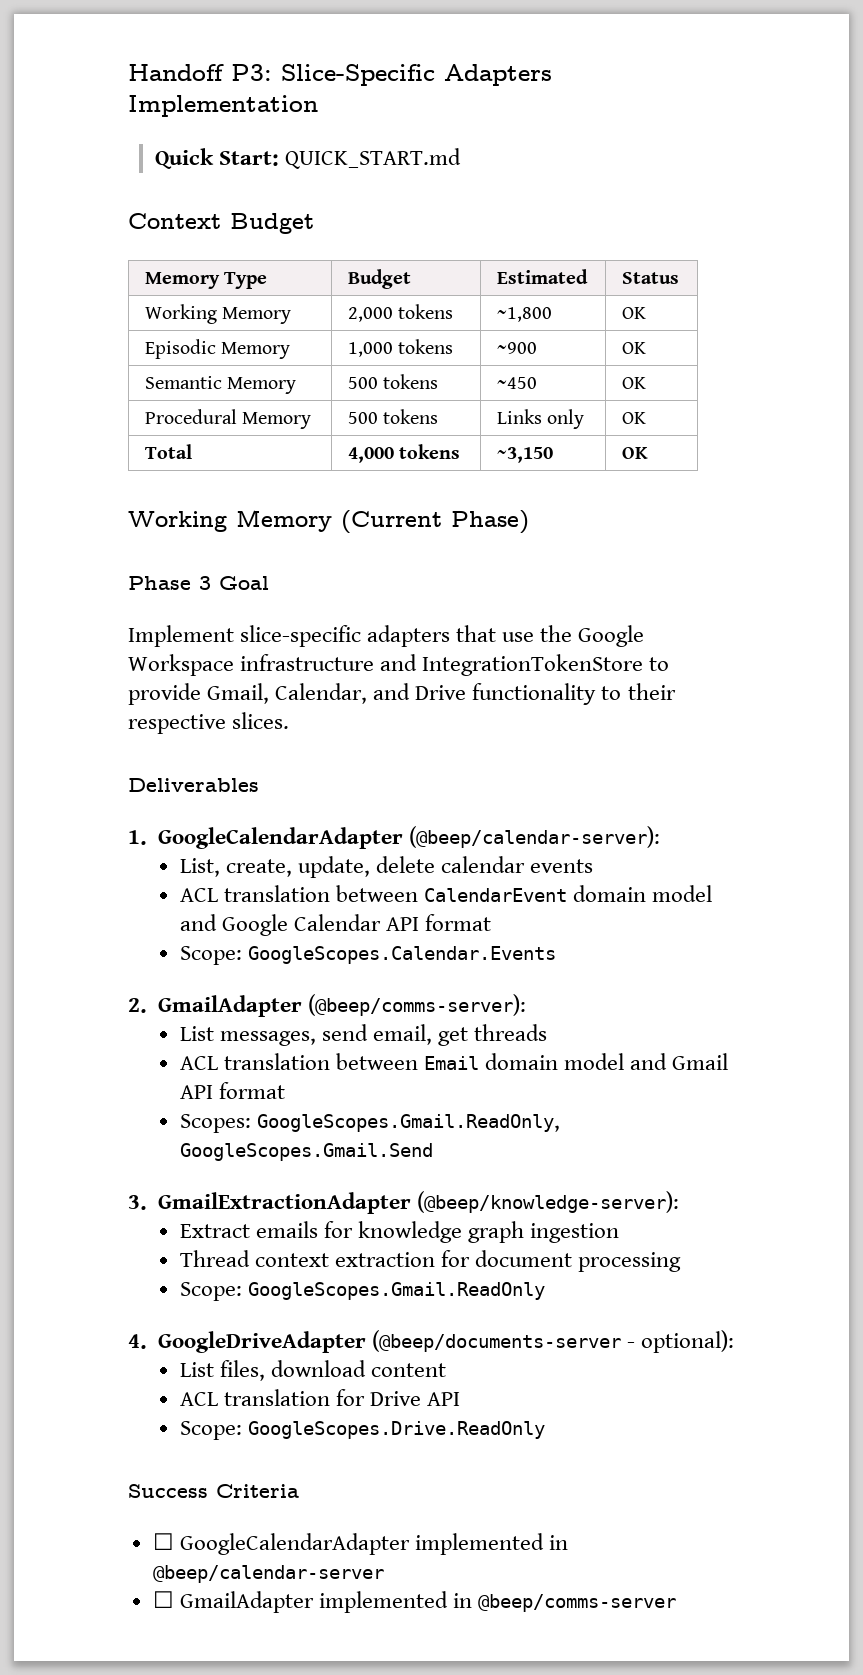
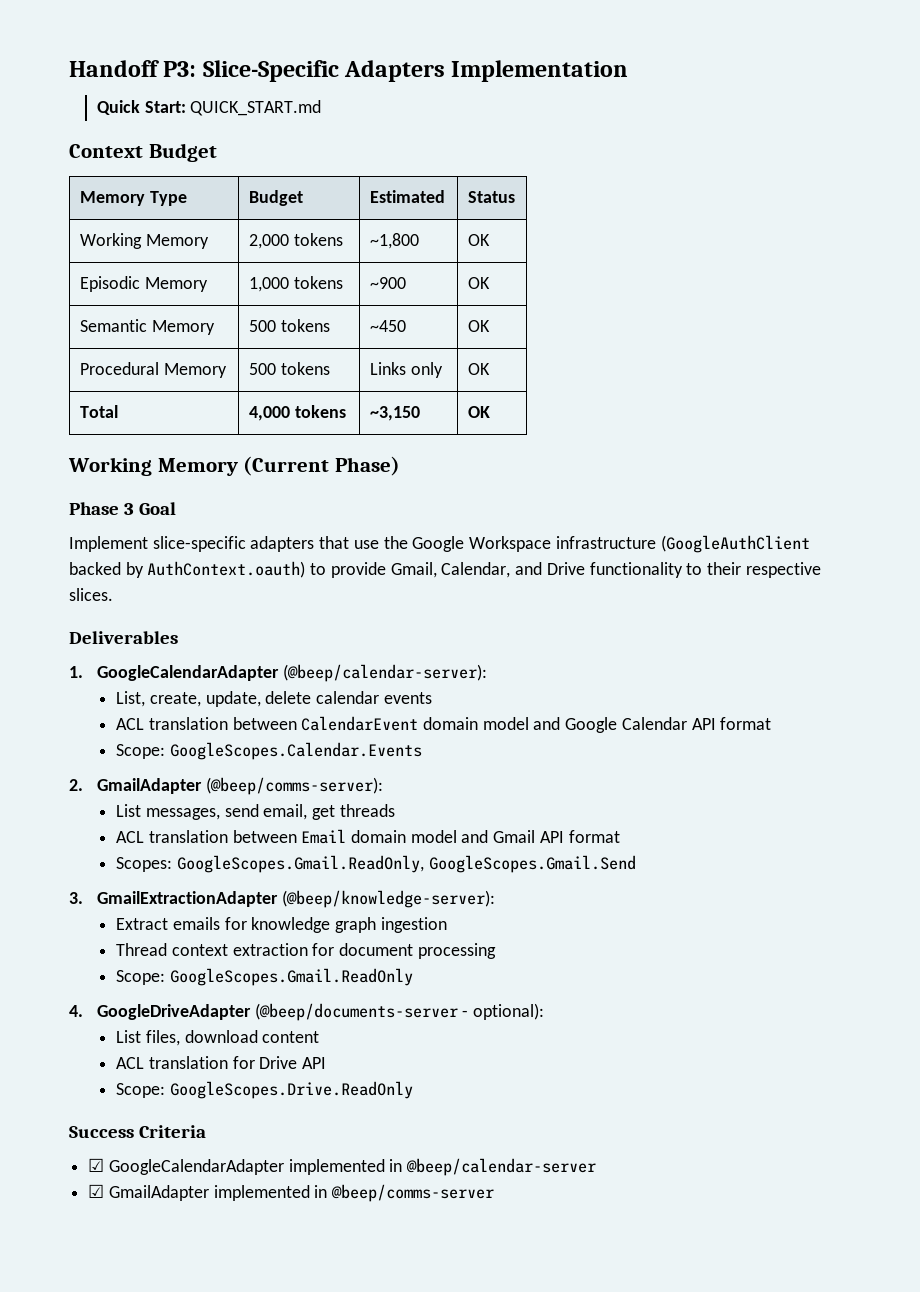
[380,654,644,676] and IntegrationTokenStore -> [660,535,810,553] [69,561,306,578] (GoogleAuthClient backed by AuthContext.oauth)
[152,1533,174,1550] ☐ -> [88,1158,105,1172] ☑
[152,1591,174,1608] ☐ -> [88,1184,105,1198] ☑

